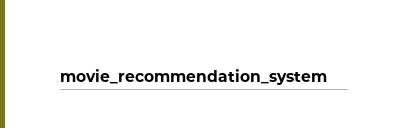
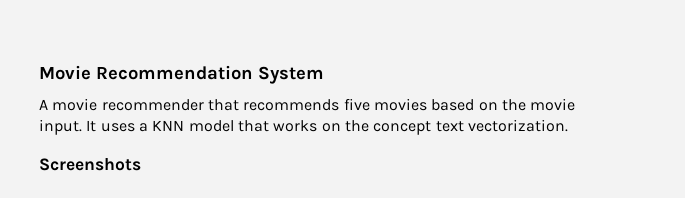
[60,69,327,85] movie_recommendation_system -> [39,65,324,84] [39,98,576,111] [39,119,568,135] [39,158,141,171] Movie Recommendation System // A movie recommender that recommends five movies based on the movie input. It uses a KNN model that works on the concept text vectorization. // Screenshots

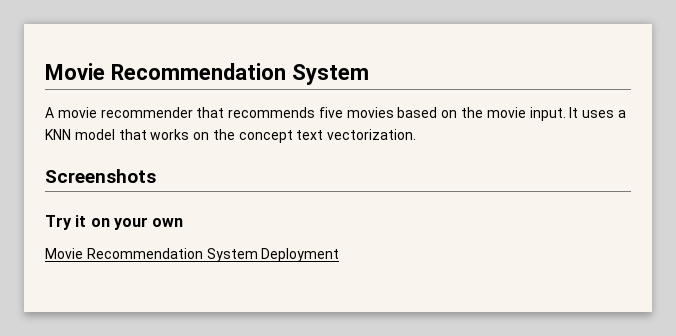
(141, 164) none -> [45,215,184,230] [45,248,340,262] // Try it on your own // Movie Recommendation System Deployment

